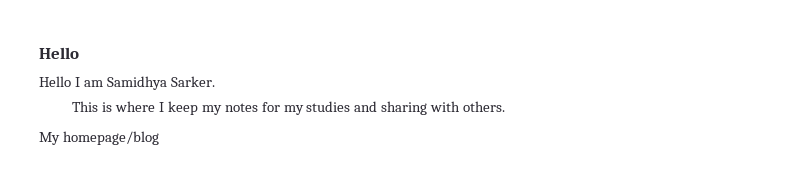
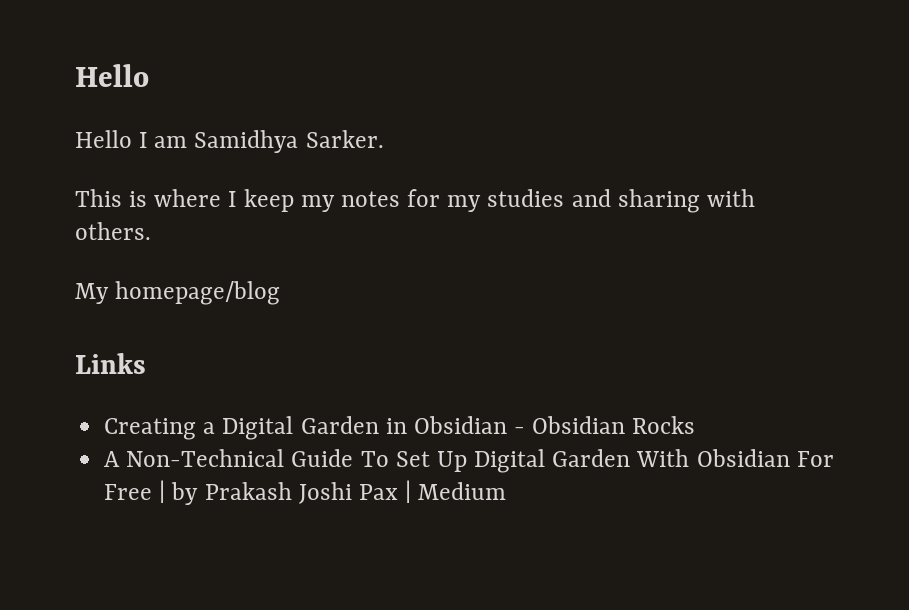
(159, 138) none -> [75,353,146,374] [104,416,696,440] [104,449,834,473] [104,480,507,505] // Links // Creating a Digital Garden in Obsidian - Obsidian Rocks // A Non-Technical Guide To Set Up Digital Garden With Obsidian For Free | by Prakash Joshi Pax | Medium

